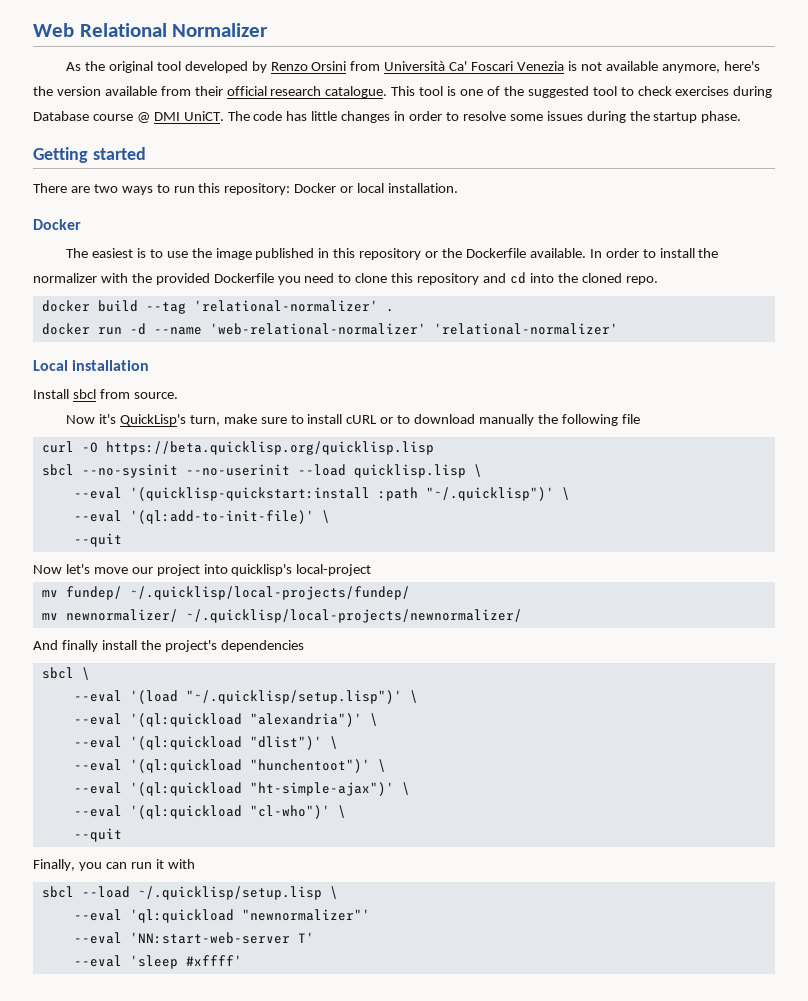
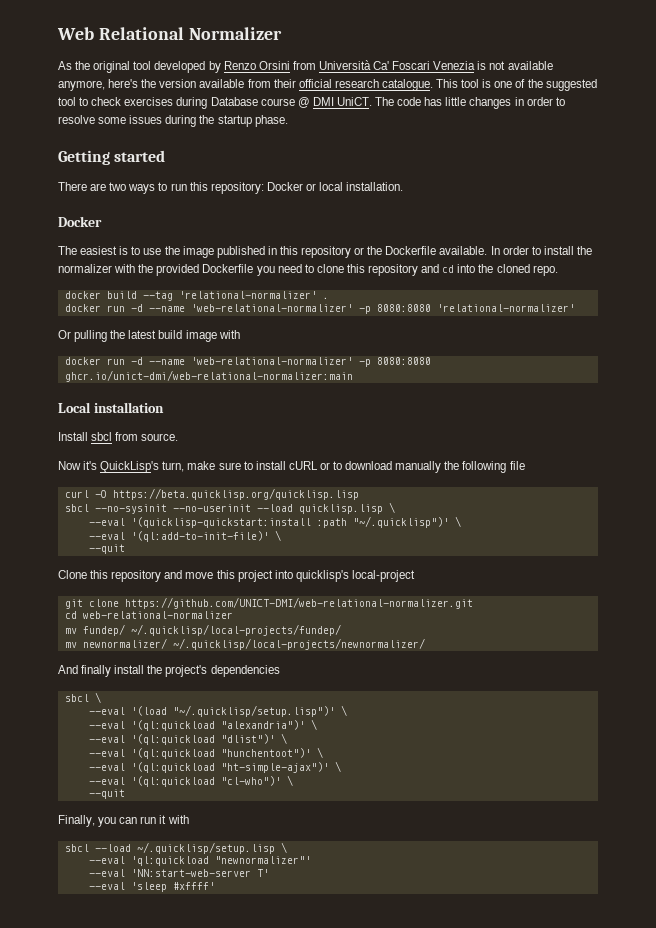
[433,323,618,335] 'relational-normalizer' -> [358,304,575,314] [58,330,240,342] [64,357,431,367] [64,370,353,382] -p 8080:8080 'relational-normalizer' // Or pulling the latest build image with // docker run -d --name 'web-relational-normalizer' -p 8080:8080 ghcr.io/unict-dmi/web-relational-normalizer:main
[33,564,153,574] Now let's move our -> [58,570,235,582] Clone this repository and move this
(372, 570) none -> [64,597,473,609] [64,611,233,619] // git clone https://github.com/UNICT-DMI/web-relational-normalizer.git // cd web-relational-normalizer

